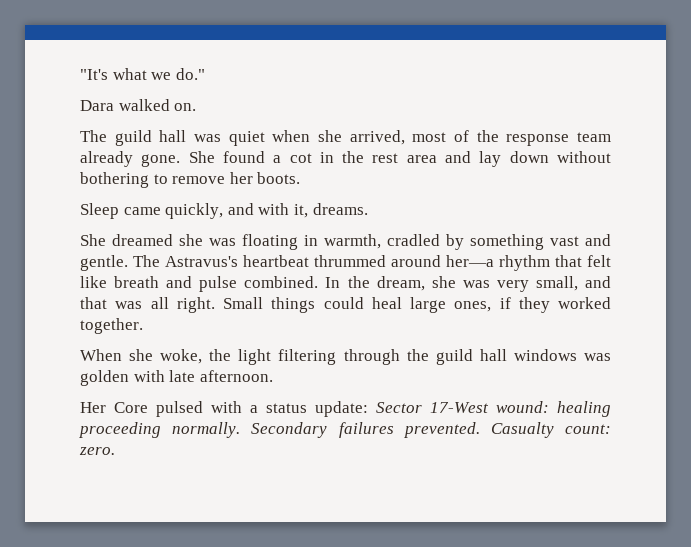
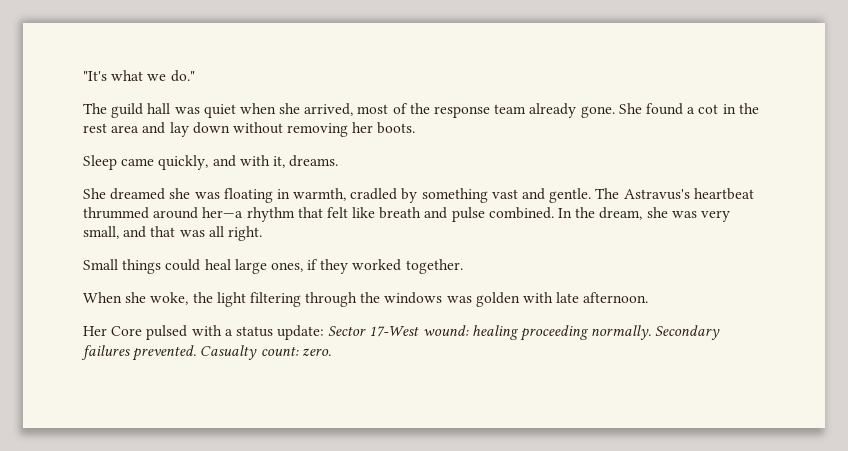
[80,99,197,111] // Dara walked on. -> (195, 76) none
[80,172,226,188] bothering to remove -> [287,123,349,137] removing
(215, 305) none -> (262, 233) //
[435,349,507,365] guild hall -> (381, 297) none

